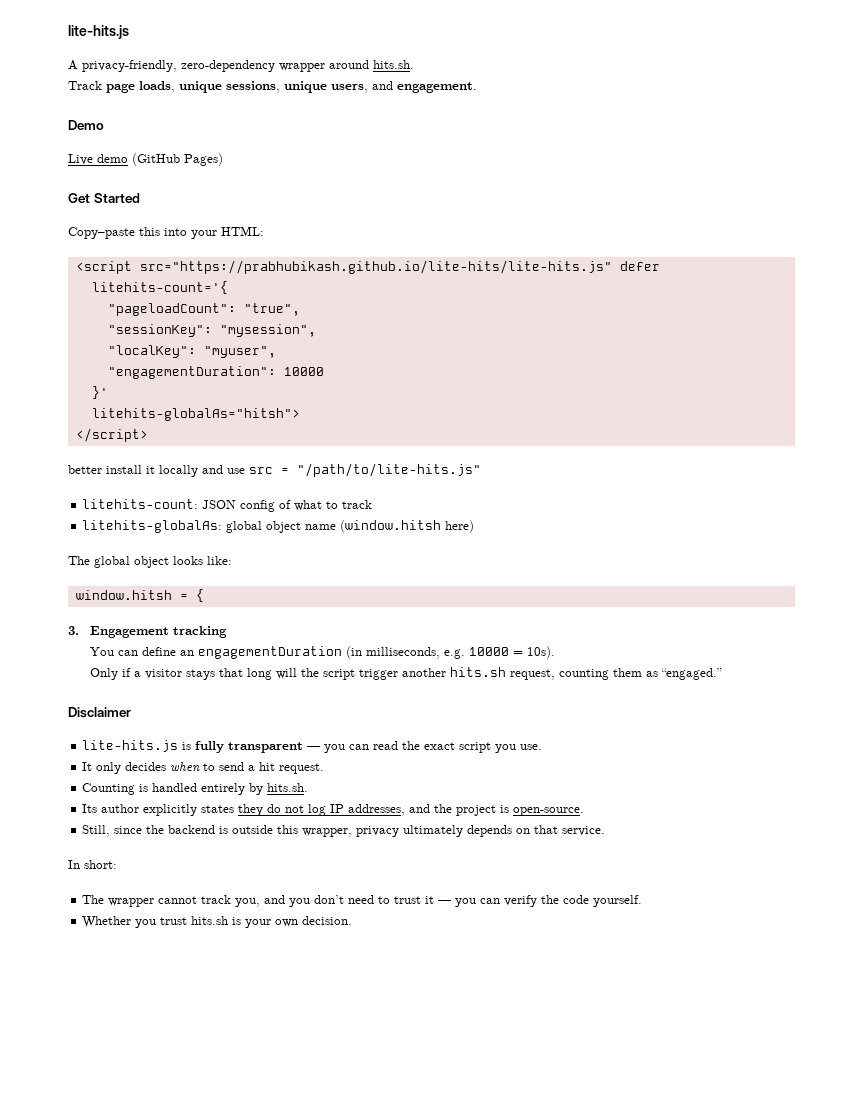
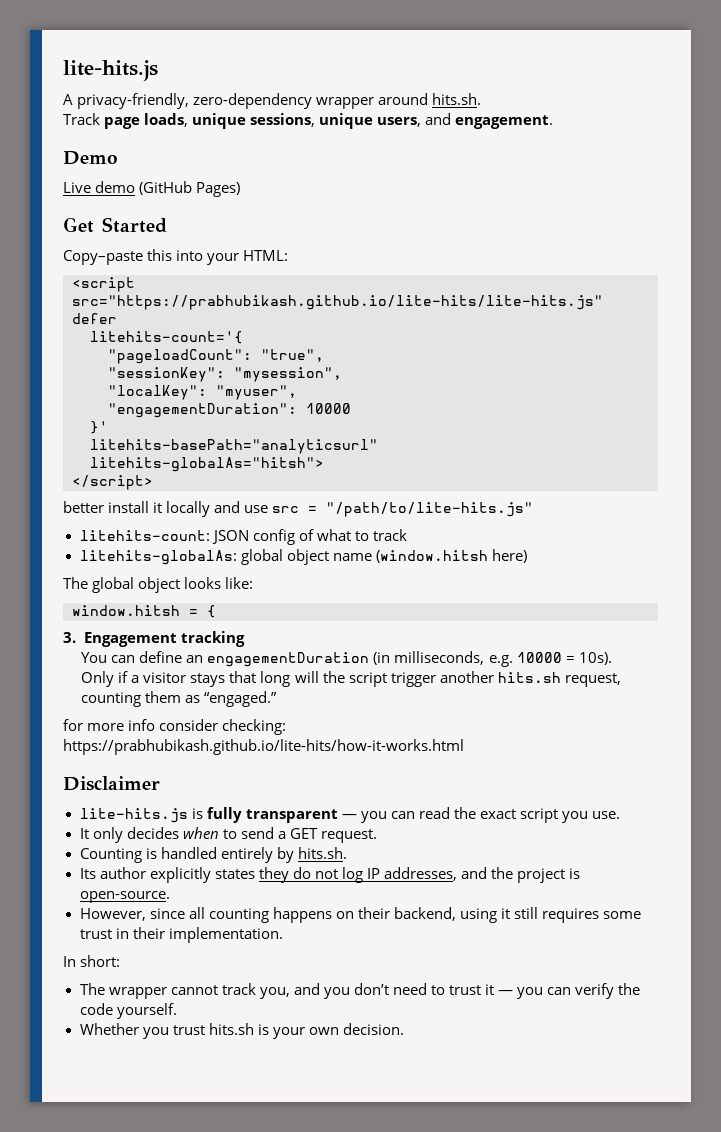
(108, 392) none -> [90,439,378,454] // litehits-basePath="analyticsurl"
(722, 674) none -> [63,719,287,735] [63,739,464,755] // for more info consider checking: https://prabhubikash.github.io/lite-hits/how-it-works.html
[259,762,276,771] hit -> [289,828,318,839] GET
[82,825,606,837] Still, since the backend is outside this wrapper, privacy ultimately depends on that service. -> [79,907,642,923] [79,927,283,943] However, since all counting happens on their backend, using it still requires some trust in their implementation.

